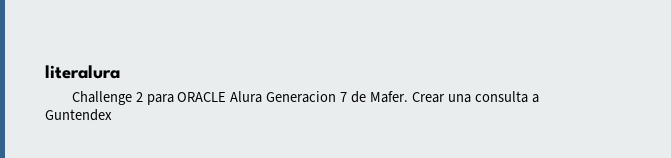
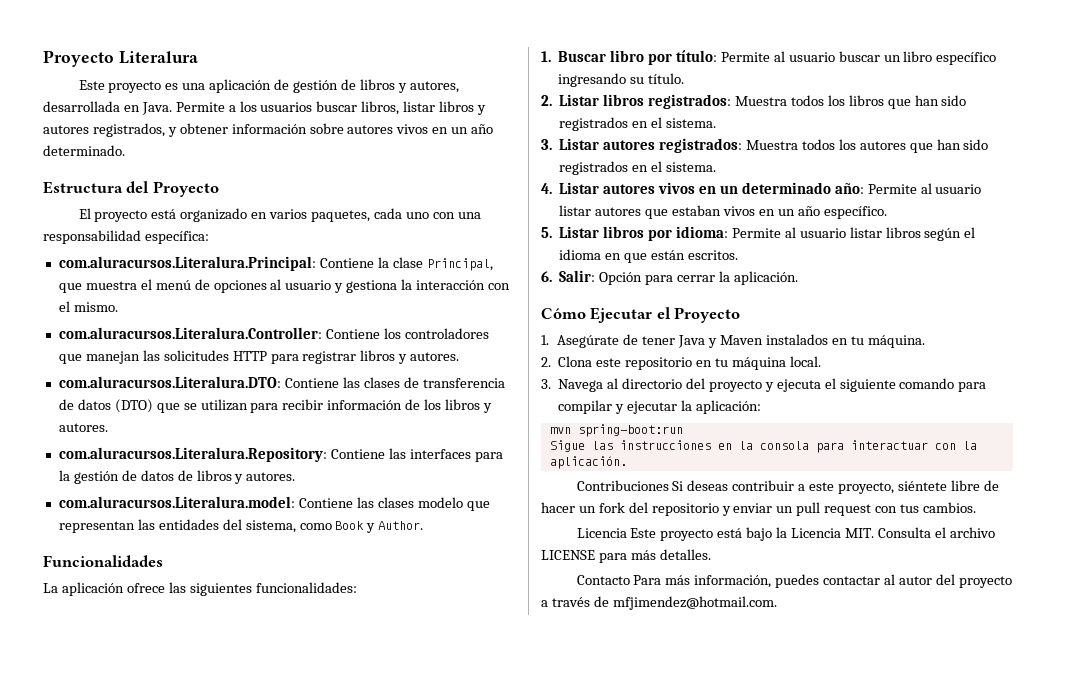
[45,65,120,79] [71,91,539,105] [45,109,112,121] literalura // Challenge 2 para ORACLE Alura Generacion 7 de Mafer. Crear una consulta a Guntendex -> [43,50,198,67] [78,79,459,93] [43,101,487,115] [43,123,494,137] [43,145,125,156] [43,181,219,197] [78,208,481,222] [43,230,209,244] [58,256,493,271] [58,279,510,293] [58,301,118,312] [58,327,489,339] [58,350,460,364] [58,376,505,388] [58,399,492,413] [58,423,108,432] [58,447,503,462] [58,470,296,484] [58,496,490,511] [58,519,424,533] [43,555,163,567] [43,582,357,596] [541,50,997,65] [558,73,685,87] [541,94,967,109] [559,117,716,131] [541,138,989,153] [559,161,716,175] [541,182,982,194] [559,205,887,219] [541,226,976,241] [559,249,738,263] [541,270,798,285] [541,307,741,323] [541,334,925,348] [541,356,821,370] [541,378,987,392] [558,400,761,414] [549,424,683,437] [549,440,977,453] [549,456,627,469] [576,480,999,494] [541,502,976,516] [576,527,995,541] [541,549,711,563] [576,574,1012,588] [541,596,777,610] Proyecto Literalura // Este proyecto es una aplicación de gestión de libros y autores, desarrollada en Java. Permite a los usuarios buscar libros, listar libros y autores registrados, y obtener información sobre autores vivos en un año determinado. // Estructura del Proyecto // El proyecto está organizado en varios paquetes, cada uno con una responsabilidad específica: // com.aluracursos.Literalura.Principal: Contiene la clase Principal, que muestra el menú de opciones al usuario y gestiona la interacción con el mismo. // com.aluracursos.Literalura.Controller: Contiene los controladores que manejan las solicitudes HTTP para registrar libros y autores. // com.aluracursos.Literalura.DTO: Contiene las clases de transferencia de datos (DTO) que se utilizan para recibir información de los libros y autores. // com.aluracursos.Literalura.Repository: Contiene las interfaces para la gestión de datos de libros y autores. // com.aluracursos.Literalura.model: Contiene las clases modelo que representan las entidades del sistema, como Book y Author. // Funcionalidades // La aplicación ofrece las siguientes funcionalidades: // 1. Buscar libro por título: Permite al usuario buscar un libro específico ingresando su título. // 2. Listar libros registrados: Muestra todos los libros que han sido registrados en el sistema. // 3. Listar autores registrados: Muestra todos los autores que han sido registrados en el sistema. // 4. Listar autores vivos en un determinado año: Permite al usuario listar autores que estaban vivos en un año específico. // 5. Listar libros por idioma: Permite al usuario listar libros según el idioma en que están escritos. // 6. Salir: Opción para cerrar la aplicación. // Cómo Ejecutar el Proyecto // 1. Asegúrate de tener Java y Maven instalados en tu máquina. // 2. Clona este repositorio en tu máquina local. // 3. Navega al directorio del proyecto y ejecuta el siguiente comando para compilar y ejecutar la aplicación: // mvn spring-boot:run // Sigue las instrucciones en la consola para interactuar con la aplicación. // Contribuciones Si deseas contribuir a este proyecto, siéntete libre de hacer un fork del repositorio y enviar un pull request con tus cambios. // Licencia Este proyecto está bajo la Licencia MIT. Consulta el archivo LICENSE para más detalles. // Contacto Para más información, puedes contactar al autor del proyecto a través de mfjimendez@hotmail.com.

